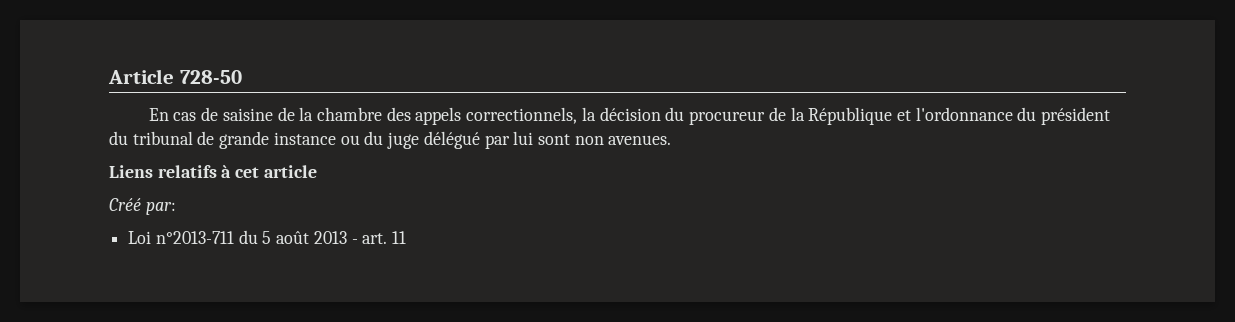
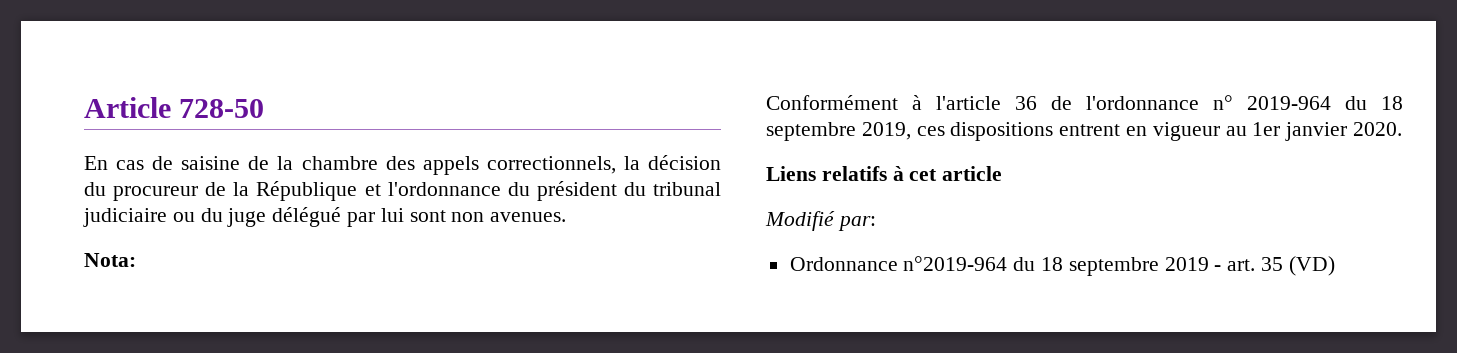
[197,131,336,149] de grande instance -> [83,208,167,227] judiciaire
(672, 140) none -> [84,253,136,267] [766,95,1403,110] [766,122,1403,141] // Nota: // Conformément à l'article 36 de l'ordonnance n° 2019-964 du 18 septembre 2019, ces dispositions entrent en vigueur au 1er janvier 2020.
[109,198,141,211] Créé -> [765,211,835,231] Modifié
[128,230,407,244] Loi n°2013-711 du 5 août 2013 - art. 11 -> [789,256,1335,276] Ordonnance n°2019-964 du 18 septembre 2019 - art. 35 (VD)

